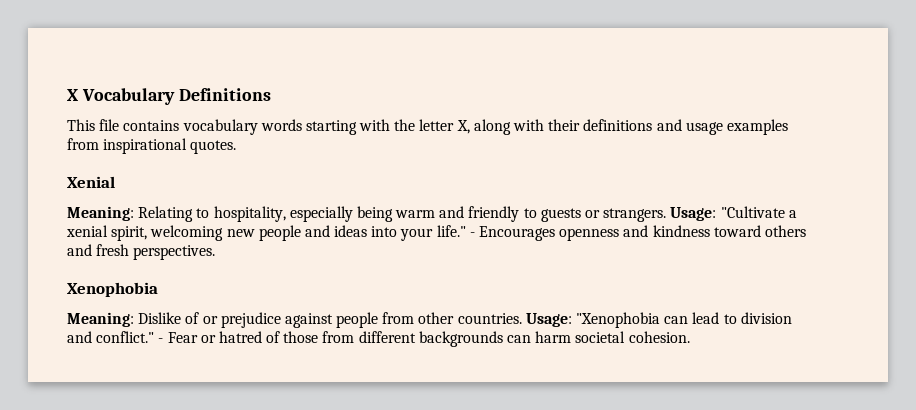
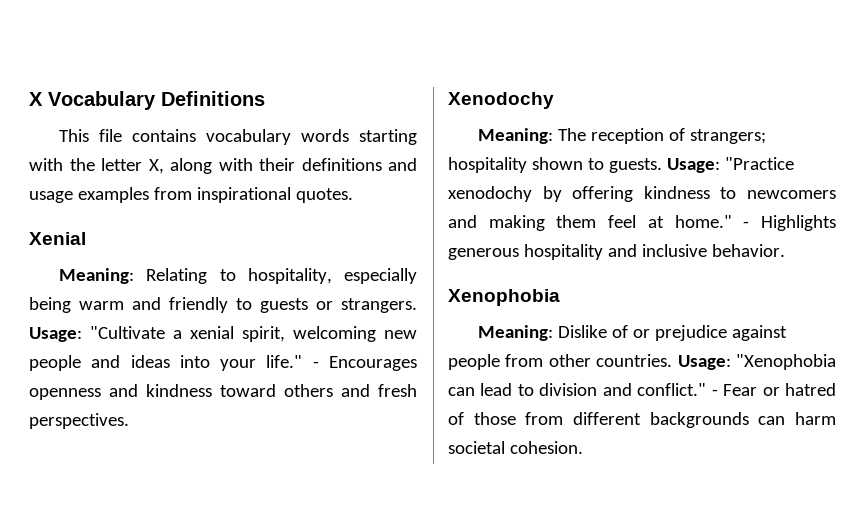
(216, 252) none -> [448,92,554,109] [478,128,767,144] [448,157,794,173] [448,186,836,202] [448,215,836,231] [448,244,785,260] // Xenodochy // Meaning: The reception of strangers; hospitality shown to guests. Usage: "Practice xenodochy by offering kindness to newcomers and making them feel at home." - Highlights generous hospitality and inclusive behavior.

